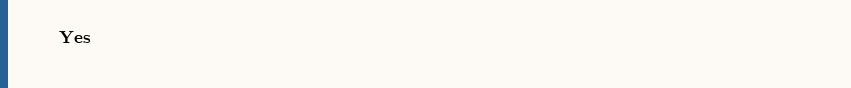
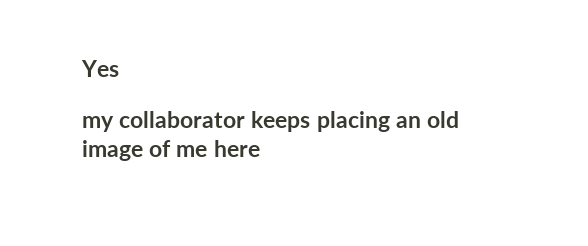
(91, 37) none -> [82,111,460,132] [82,140,260,161] // my collaborator keeps placing an old image of me here

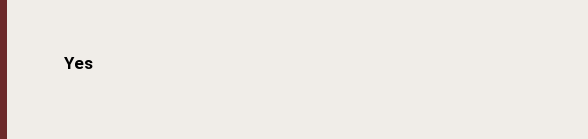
[82,111,460,132] [82,140,260,161] // my collaborator keeps placing an old image of me here -> (93, 63) none

